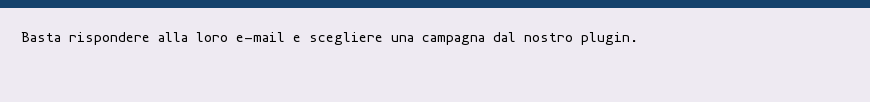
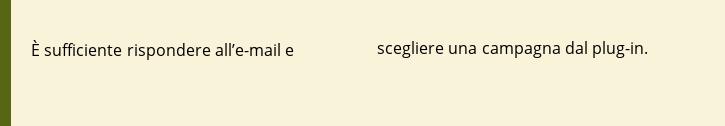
[21,32,285,45] Basta rispondere alla loro e-mail -> [31,40,281,60] È sufficiente rispondere all’e-mail
[524,32,638,45] nostro plugin. -> [592,41,649,58] plug-in.

